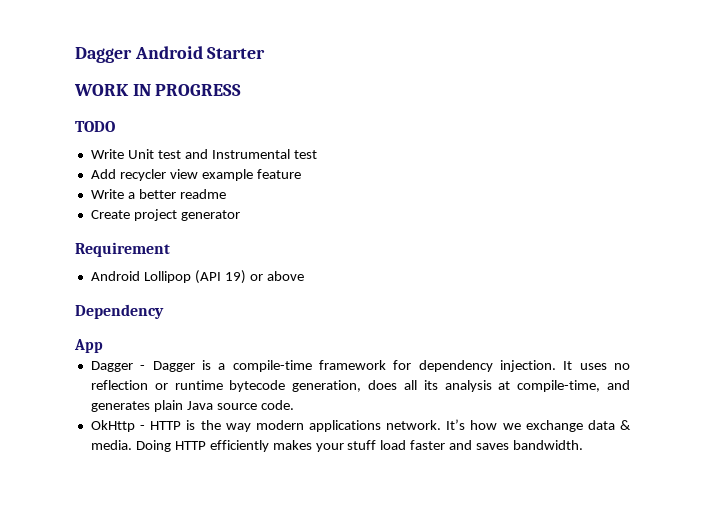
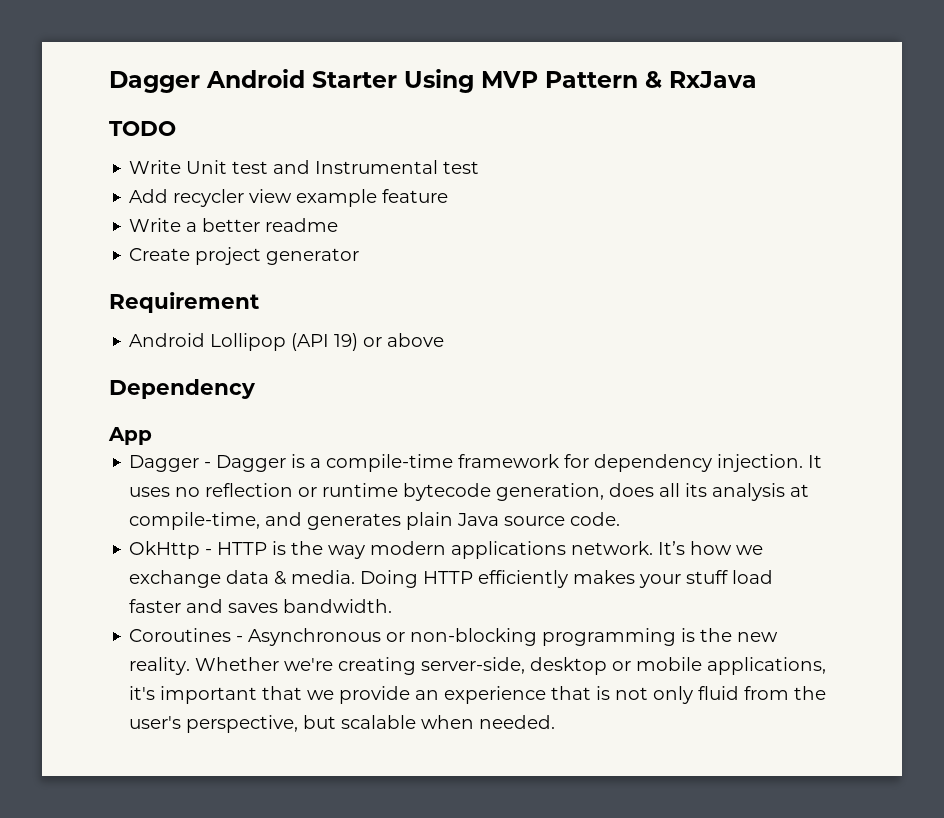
[74,84,242,96] // WORK IN PROGRESS -> [404,69,757,93] Using MVP Pattern & RxJava
(584, 445) none -> [129,628,779,646] [129,657,827,675] [129,686,827,704] [129,715,556,733] // Coroutines - Asynchronous or non-blocking programming is the new reality. Whether we're creating server-side, desktop or mobile applications, it's important that we provide an experience that is not only fluid from the user's perspective, but scalable when needed.

